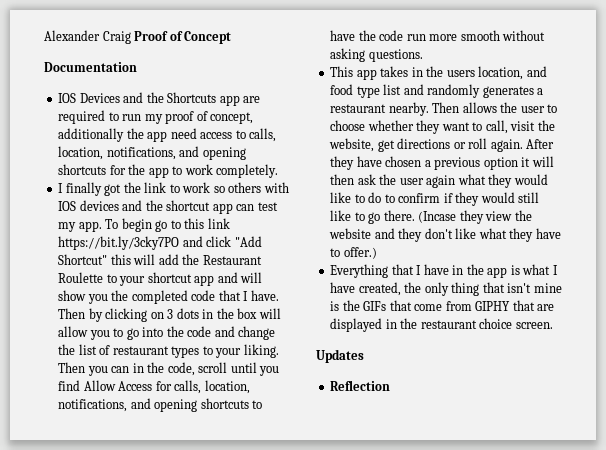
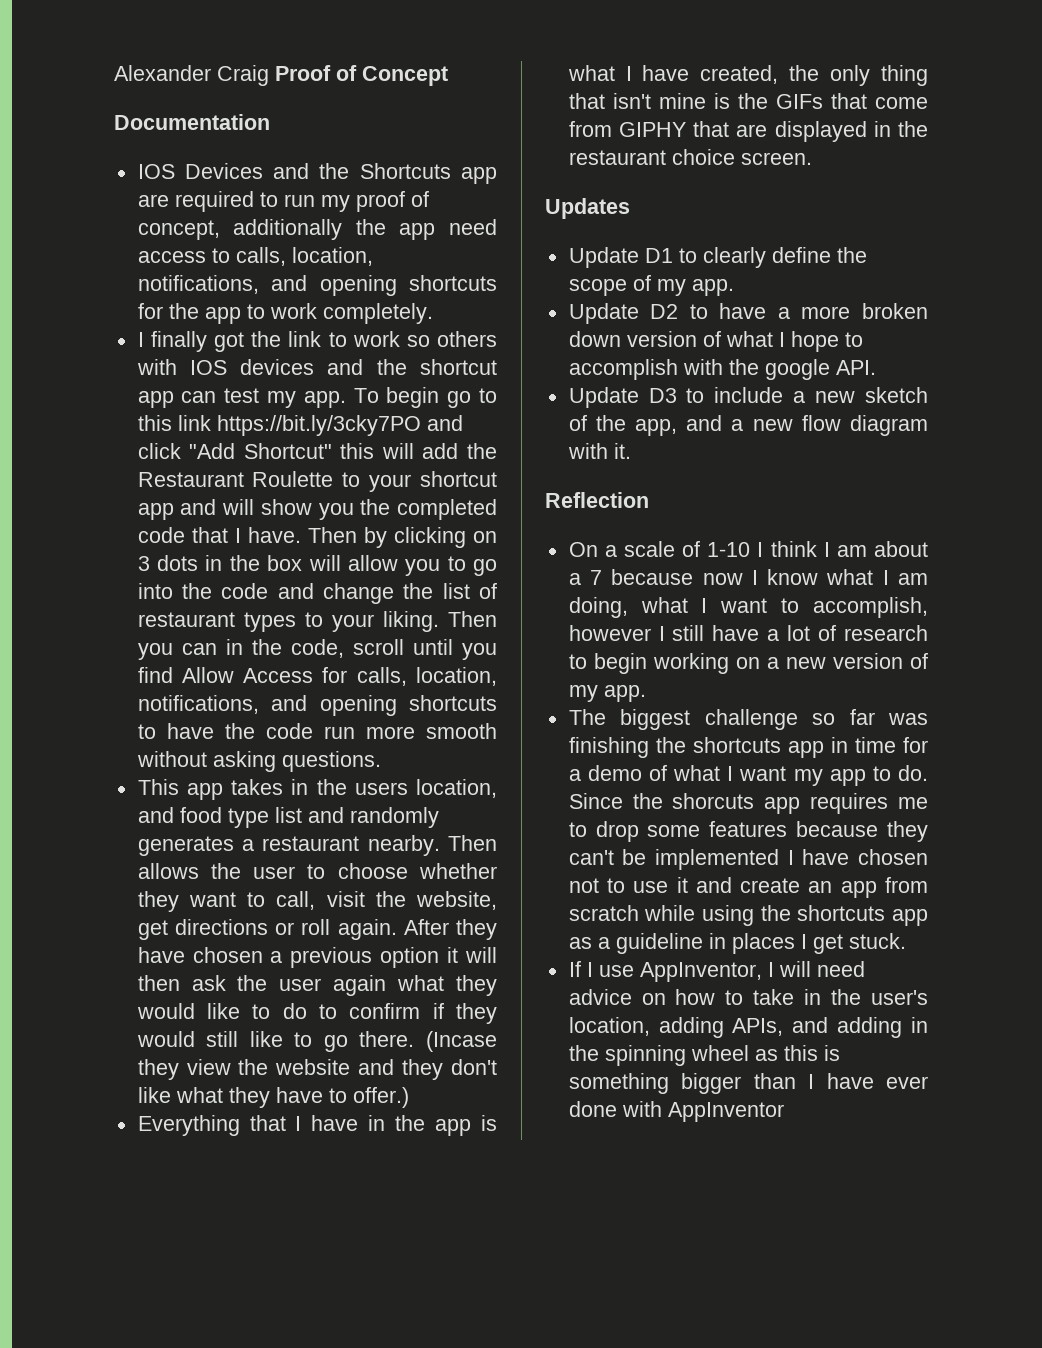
[330,380,391,391] Reflection -> [568,247,867,268] [568,275,734,296] [568,303,928,324] [568,331,863,352] [568,359,876,380] [568,387,928,408] [568,415,928,436] [567,443,631,459] [545,492,649,508] [568,541,928,557] [568,569,928,585] [568,597,928,618] [568,625,928,641] [568,653,928,674] [568,685,646,702] [568,709,928,730] [568,737,928,758] [568,765,928,786] [568,793,928,814] [568,821,928,842] [568,849,928,870] [568,877,928,898] [568,905,928,926] [568,933,906,954] [568,961,865,982] [568,989,928,1005] [568,1017,928,1038] [568,1045,840,1066] [568,1073,928,1094] [568,1101,784,1122] Update D1 to clearly define the scope of my app. // Update D2 to have a more broken down version of what I hope to accomplish with the google API. // Update D3 to include a new sketch of the app, and a new flow diagram with it. // Reflection // On a scale of 1-10 I think I am about a 7 because now I know what I am doing, what I want to accomplish, however I still have a lot of research to begin working on a new version of my app. // The biggest challenge so far was finishing the shortcuts app in time for a demo of what I want my app to do. Since the shorcuts app requires me to drop some features because they can't be implemented I have chosen not to use it and create an app from scratch while using the shortcuts app as a guideline in places I get stuck. // If I use AppInventor, I will need advice on how to take in the user's location, adding APIs, and adding in the spinning wheel as this is something bigger than I have ever done with AppInventor

